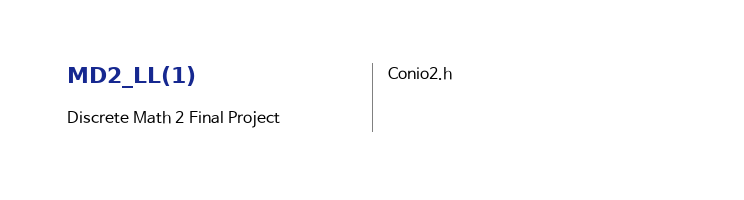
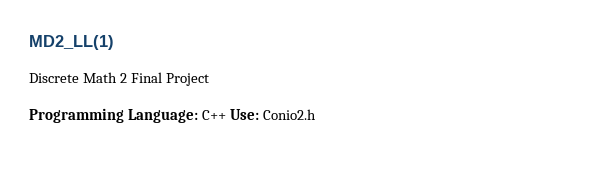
(280, 119) none -> [29,108,259,123] Programming Language: C++ Use:

